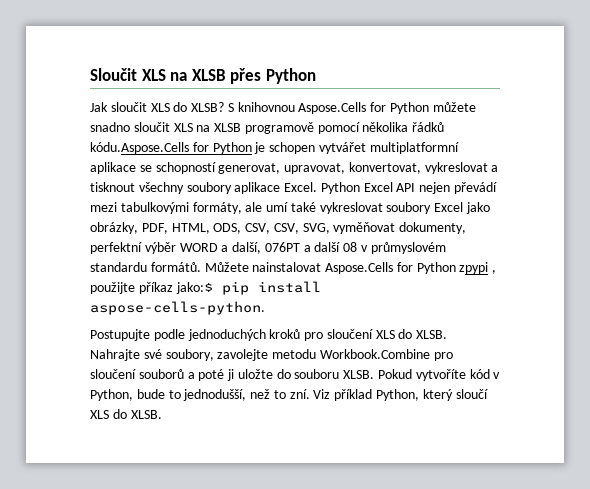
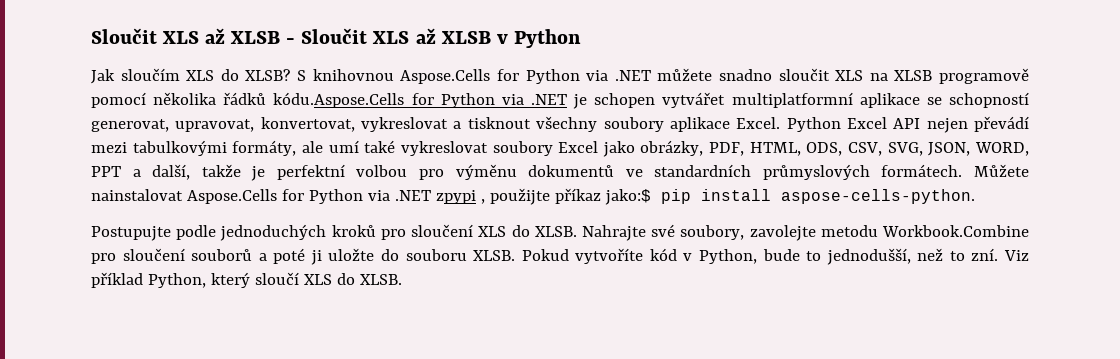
[90,68,262,84] Sloučit XLS na XLSB přes -> [91,28,508,44] Sloučit XLS až XLSB - Sloučit XLS až XLSB v
[110,102,147,112] sloučit -> [120,68,180,81] sloučím
(430, 108) none -> [586,70,651,81] via .NET
(252, 148) none -> [501,94,567,105] via .NET
[273,222,467,234] [90,242,446,254] [90,262,201,272] CSV, SVG, vyměňovat dokumenty, perfektní výběr WORD a další, 076PT a další 08 v průmyslovém standardu formátů. -> [887,142,1029,156] [91,164,963,181] SVG, JSON, WORD, PPT a další, takže je perfektní volbou pro výměnu dokumentů ve standardních průmyslových formátech.
(456, 268) none -> [367,190,431,201] via .NET

